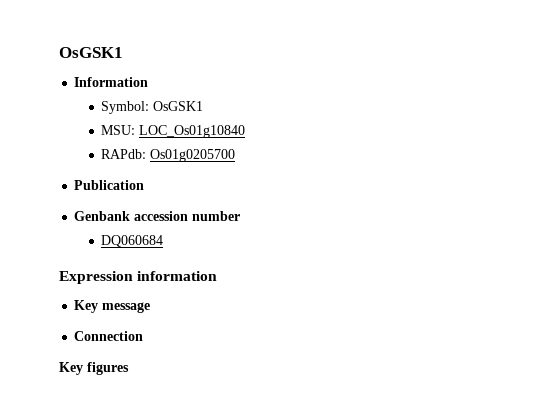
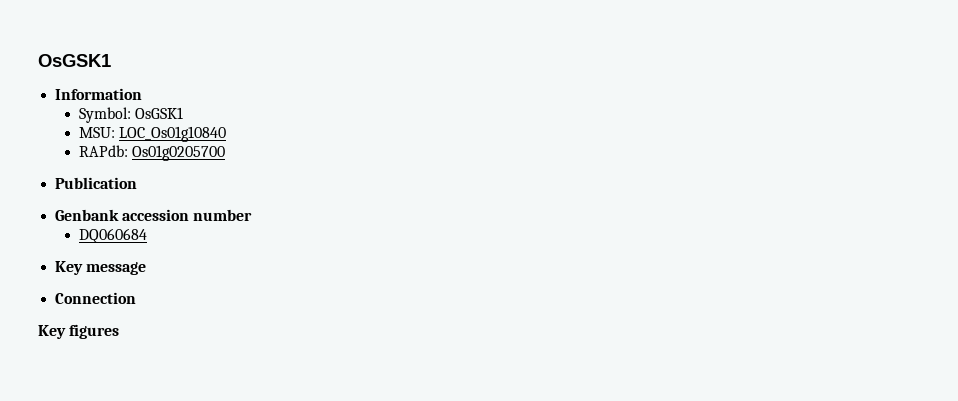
[59,271,218,284] // Expression information -> (148, 235) none

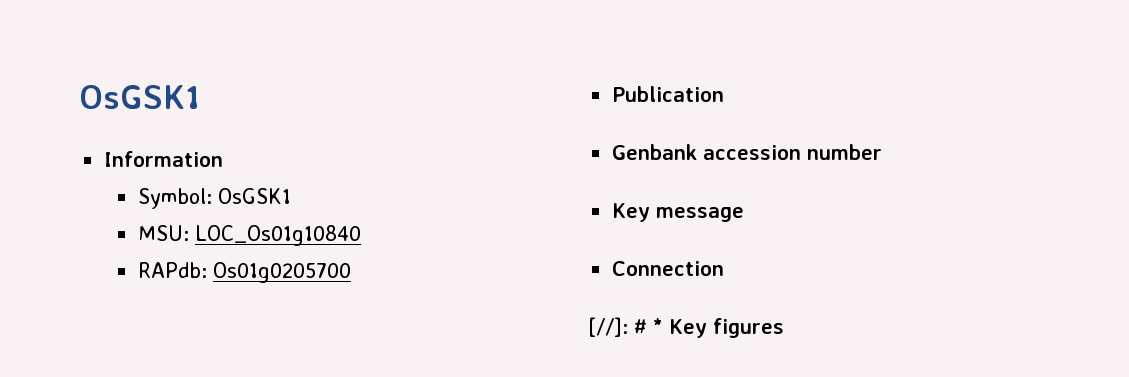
[79,228,148,243] // DQ060684 -> (883, 152) none
(137, 298) none -> [588,317,663,337] [//]: # *

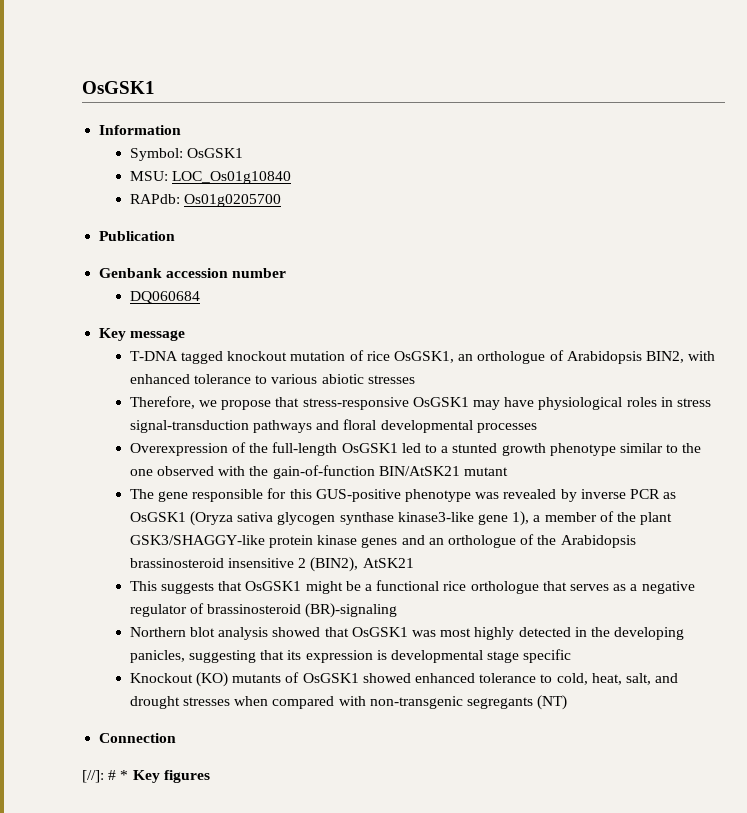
(883, 152) none -> [129,291,200,304] // DQ060684
(745, 214) none -> [129,350,716,364] [129,374,415,384] [129,396,711,410] [129,419,537,433] [129,442,702,456] [129,465,509,479] [129,488,677,502] [129,511,673,526] [129,534,636,548] [129,557,414,572] [129,580,695,594] [129,603,398,618] [129,627,685,640] [129,649,572,663] [129,672,679,687] [129,695,568,710] // T-DNA tagged knockout mutation of rice OsGSK1, an orthologue of Arabidopsis BIN2, with enhanced tolerance to various abiotic stresses // Therefore, we propose that stress-responsive OsGSK1 may have physiological roles in stress signal-transduction pathways and floral developmental processes // Overexpression of the full-length OsGSK1 led to a stunted growth phenotype similar to the one observed with the gain-of-function BIN/AtSK21 mutant // The gene responsible for this GUS-positive phenotype was revealed by inverse PCR as OsGSK1 (Oryza sativa glycogen synthase kinase3-like gene 1), a member of the plant GSK3/SHAGGY-like protein kinase genes and an orthologue of the Arabidopsis brassinosteroid insensitive 2 (BIN2), AtSK21 // This suggests that OsGSK1 might be a functional rice orthologue that serves as a negative regulator of brassinosteroid (BR)-signaling // Northern blot analysis showed that OsGSK1 was most highly detected in the developing panicles, suggesting that its expression is developmental stage specific // Knockout (KO) mutants of OsGSK1 showed enhanced tolerance to cold, heat, salt, and drought stresses when compared with non-transgenic segregants (NT)

